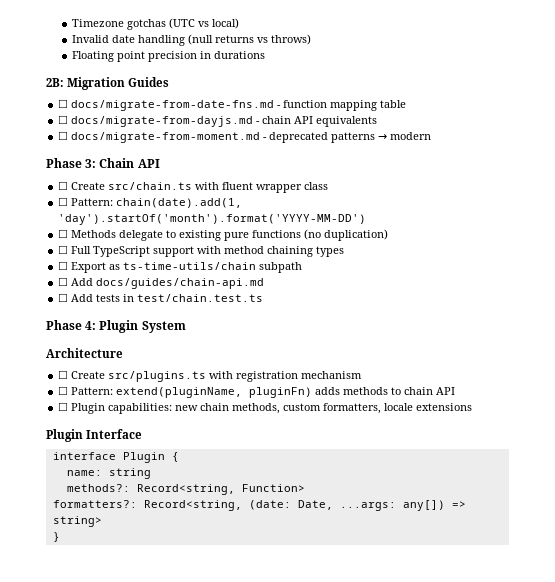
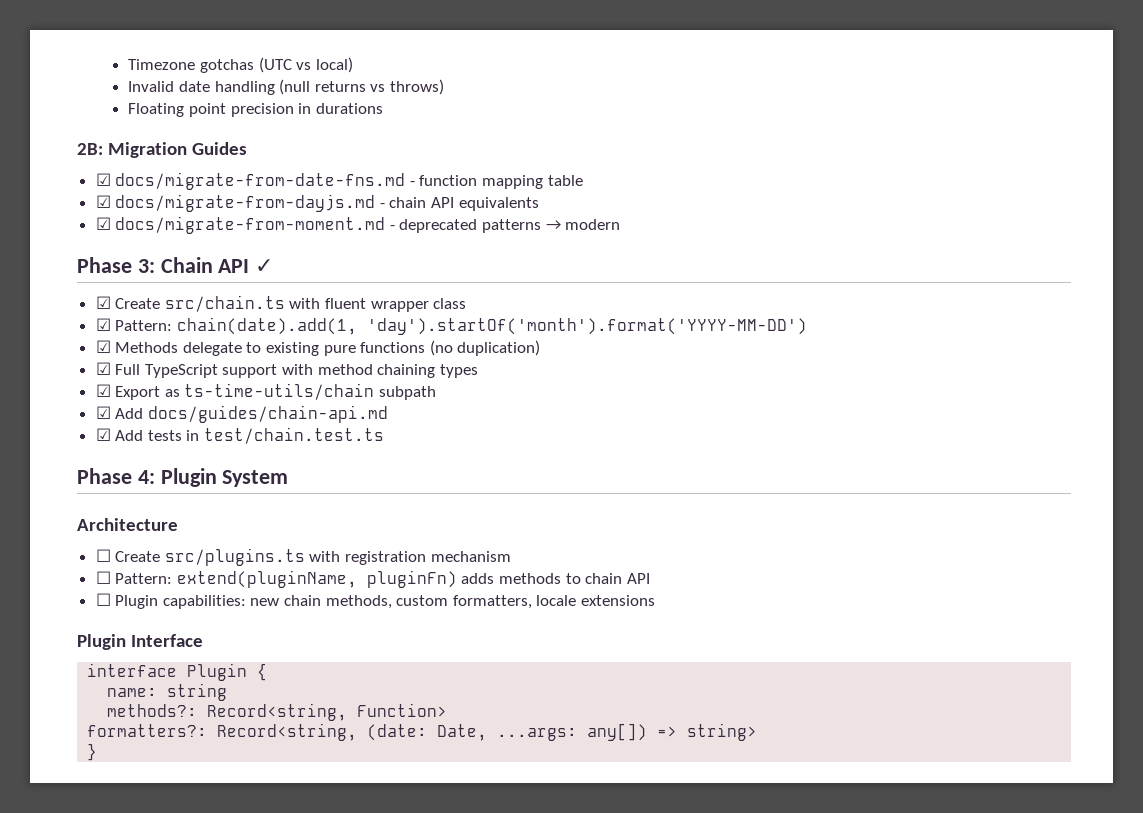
[58,99,69,108] ☐ -> [95,173,111,186] ☑
[58,115,69,124] ☐ -> [95,195,111,208] ☑
[58,131,69,140] ☐ -> [95,217,111,230] ☑
[58,181,69,190] // ☐ -> [255,259,274,273] [95,296,111,309] ✓ // ☑
[58,197,69,206] ☐ -> [95,318,111,331] ☑
[58,229,69,238] ☐ -> [95,340,111,353] ☑
[58,245,69,254] ☐ -> [95,362,111,375] ☑
[58,261,69,270] ☐ -> [95,384,111,397] ☑
[58,277,69,286] ☐ -> [95,406,111,419] ☑
[58,293,69,302] ☐ -> [95,428,111,441] ☑

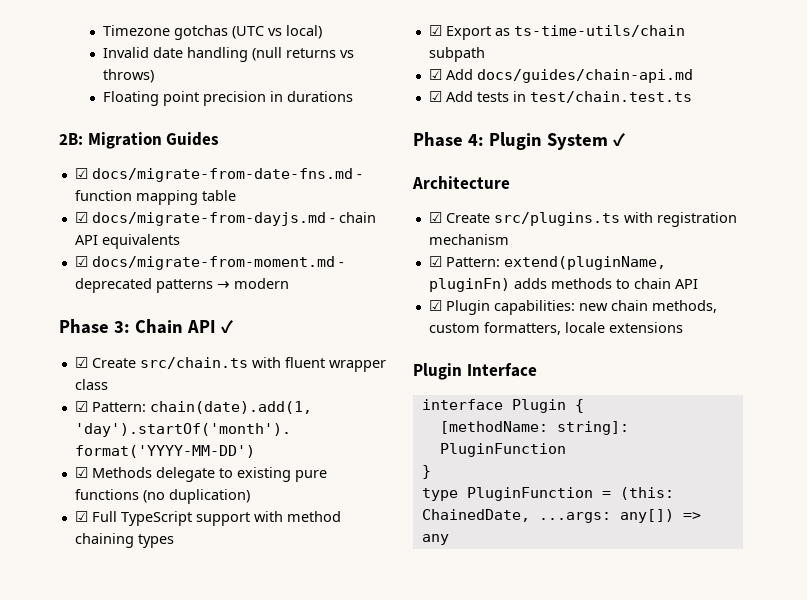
(289, 478) none -> [612,133,625,147] ✓
[95,549,111,562] ☐ -> [428,212,442,223] ☑
[95,571,111,584] ☐ -> [428,256,442,267] ☑
[95,593,111,606] ☐ -> [428,300,442,311] ☑
[107,683,228,701] [107,703,448,721] [87,723,488,741] name: string // methods?: Record<string, Function> // formatters?: Record<string, (date: Date, -> [439,421,629,435] [439,443,566,457] [421,465,431,479] [421,487,674,501] [421,509,530,522] [methodName: string]: PluginFunction // } // type PluginFunction = (this: ChainedDate,
[687,723,758,741] [87,743,98,761] string> // } -> [421,534,449,545] any

